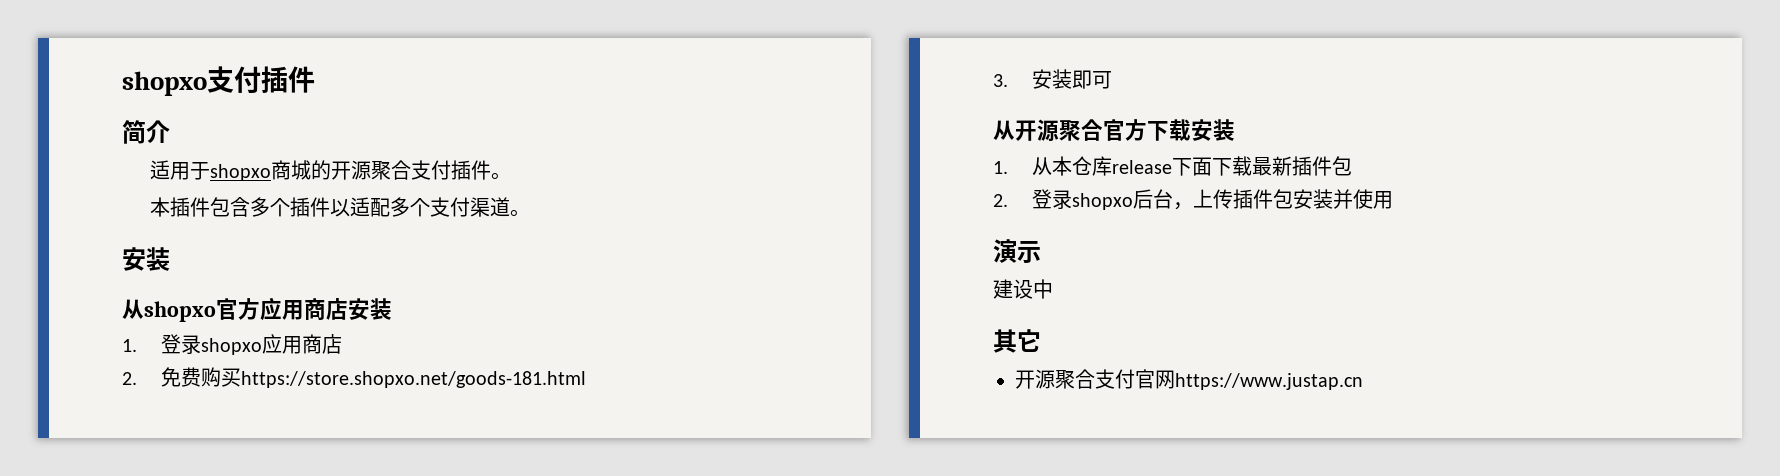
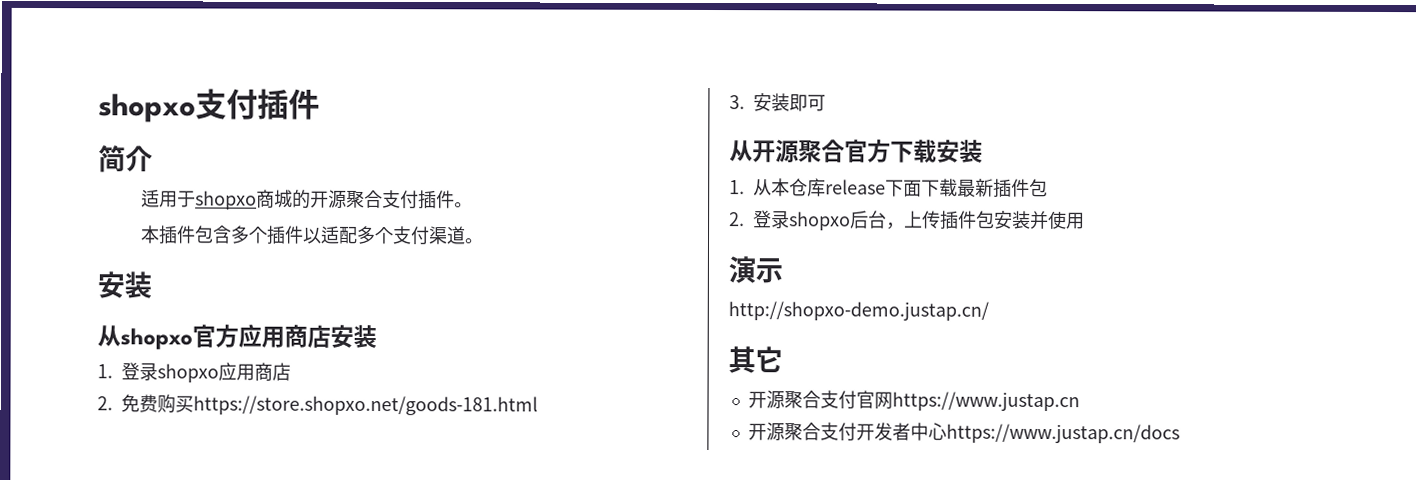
[993,279,1053,299] 建设中 -> [728,301,989,321] http://shopxo-demo.justap.cn/
(1363, 381) none -> [747,422,1180,444] // 开源聚合支付开发者中心https://www.justap.cn/docs

